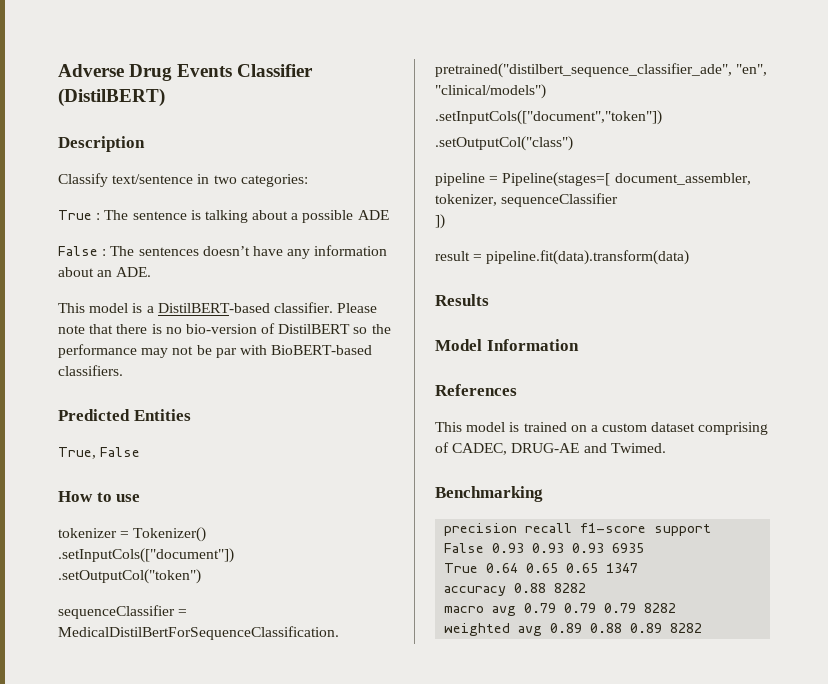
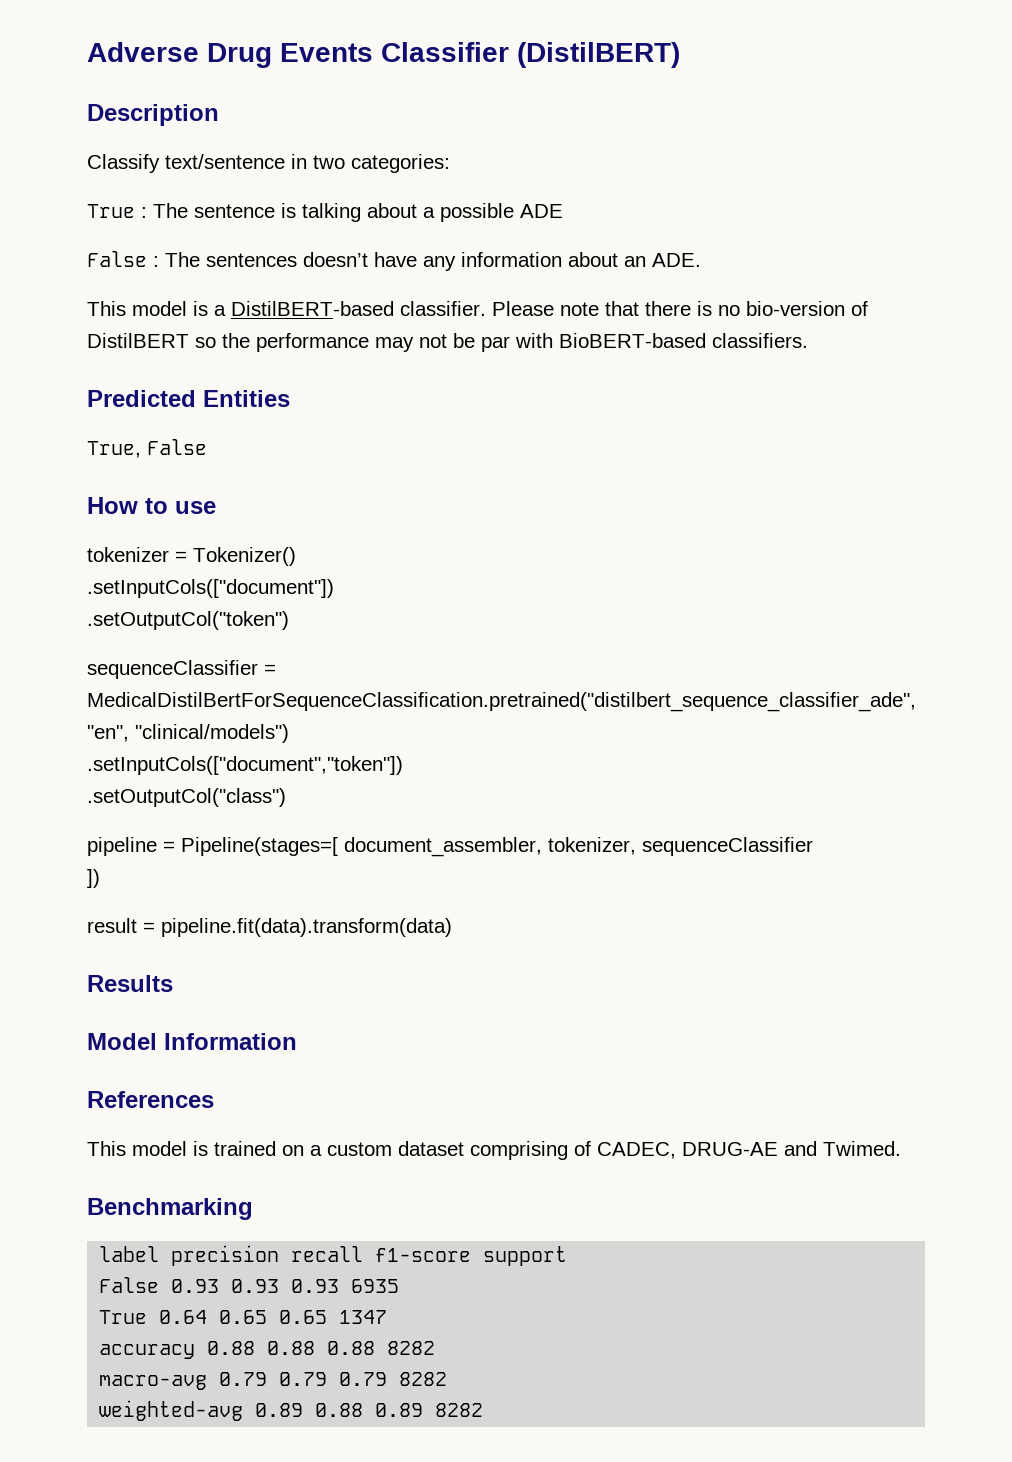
(543, 494) none -> [99,1246,160,1262] label
[554,583,587,593] [444,606,517,616] 8282 // macro avg -> [267,1341,436,1355] [99,1375,208,1390] 0.88 0.88 8282 // macro-avg
[444,623,543,636] weighted avg -> [99,1400,244,1421] weighted-avg

